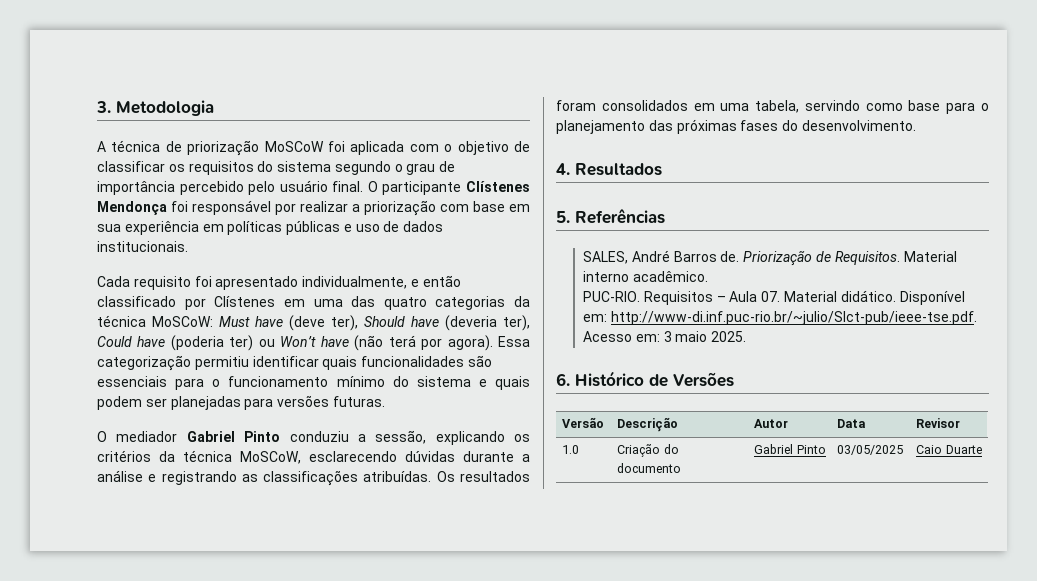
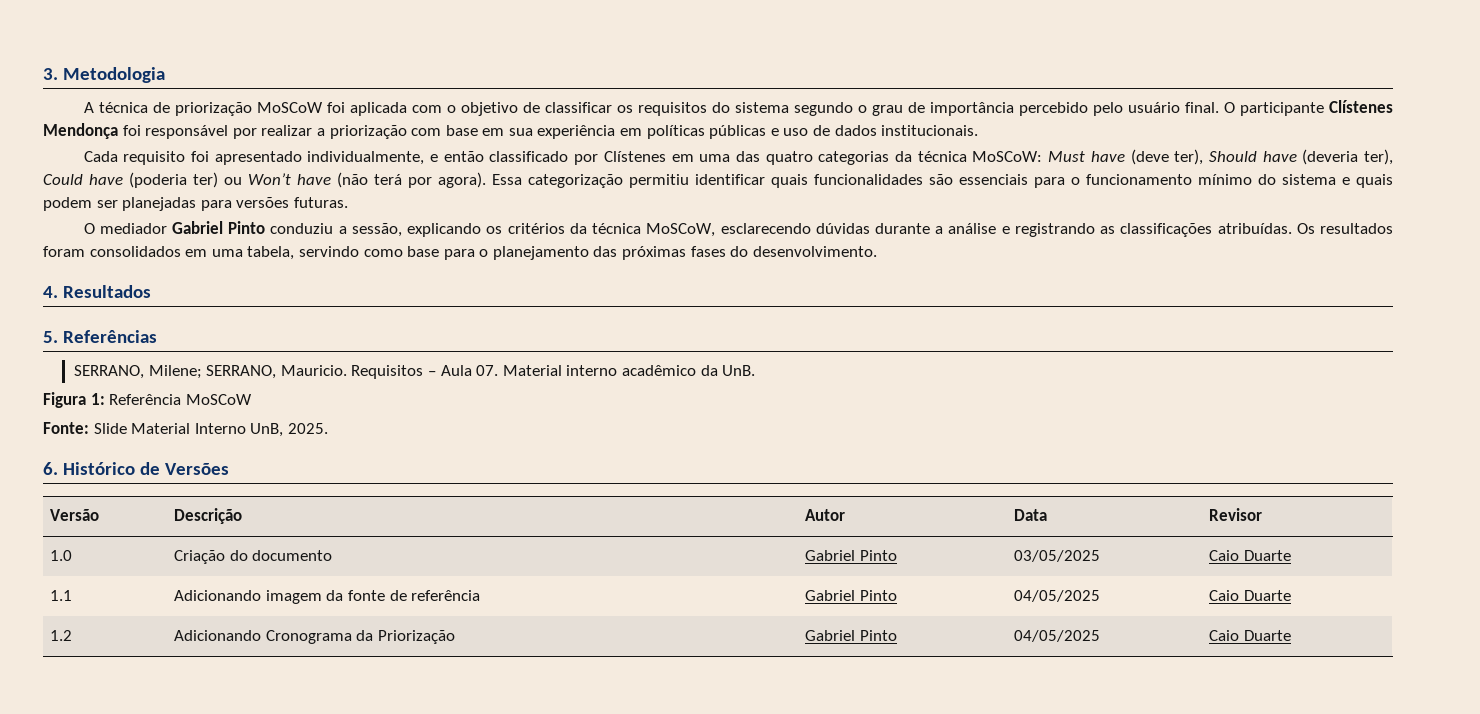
[583,250,957,266] [583,271,708,282] [583,291,641,302] SALES, André Barros de. Priorização de Requisitos. Material interno acadêmico. // PUC-RIO. -> [74,365,347,379] SERRANO, Milene; SERRANO, Mauricio.
[840,290,965,305] [583,311,977,325] [583,331,708,342] didático. Disponível em: http://www-di.inf.puc-rio.br/~julio/Slct-pub/ieee-tse.pdf. Acesso em: 3 maio -> [566,365,756,376] [43,392,252,408] [43,422,284,437] interno acadêmico da UnB. // Figura 1: Referência MoSCoW // Fonte: Slide Material Interno UnB,
(982, 449) none -> [50,590,73,601] [174,590,481,604] [805,590,897,601] [1014,590,1101,602] [1209,590,1291,601] [50,630,73,641] [174,630,455,644] [805,630,897,641] [1014,630,1101,642] [1209,630,1291,641] // 1.1 | Adicionando imagem da fonte de referência | Gabriel Pinto | 04/05/2025 | Caio Duarte // 1.2 | Adicionando Cronograma da Priorização | Gabriel Pinto | 04/05/2025 | Caio Duarte

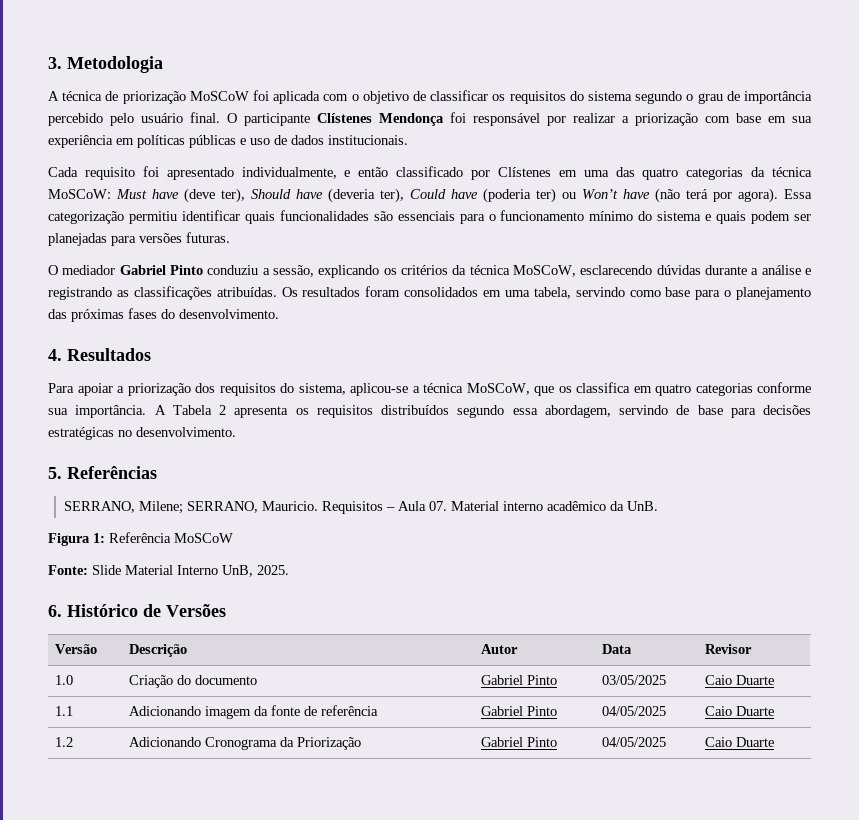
(151, 291) none -> [48,382,811,396] [48,405,811,418] [48,427,236,440] // Para apoiar a priorização dos requisitos do sistema, aplicou-se a técnica MoSCoW, que os classifica em quatro categorias conforme sua importância. A Tabela 2 apresenta os requisitos distribuídos segundo essa abordagem, servindo de base para decisões estratégicas no desenvolvimento.

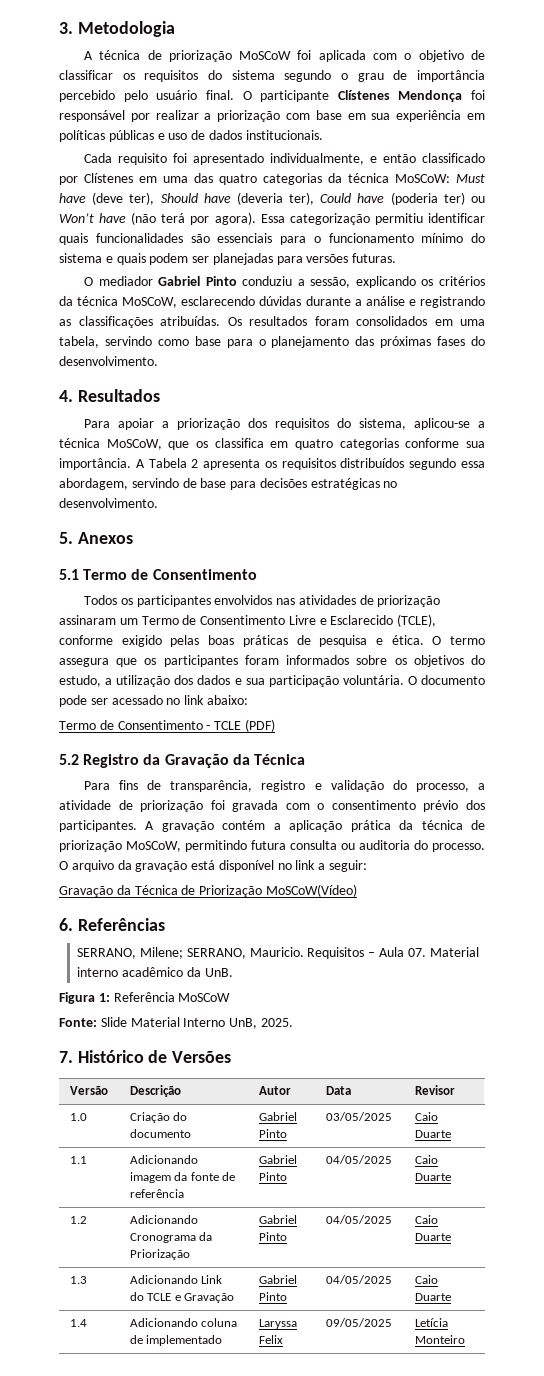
(62, 473) none -> [77,532,133,544] [59,569,257,580] [83,595,441,607] [59,614,437,627] [59,635,485,647] [59,655,486,667] [59,675,486,687] [59,695,248,707] [59,719,275,732] [59,754,305,768] [83,780,486,792] [59,800,485,812] [59,820,486,832] [59,840,485,852] [59,860,368,872] [59,884,357,897] [59,918,73,931] Anexos // 5.1 Termo de Consentimento // Todos os participantes envolvidos nas atividades de priorização assinaram um Termo de Consentimento Livre e Esclarecido (TCLE), conforme exigido pelas boas práticas de pesquisa e ética. O termo assegura que os participantes foram informados sobre os objetivos do estudo, a utilização dos dados e sua participação voluntária. O documento pode ser acessado no link abaixo: // Termo de Consentimento - TCLE (PDF) // 5.2 Registro da Gravação da Técnica // Para fins de transparência, registro e validação do processo, a atividade de priorização foi gravada com o consentimento prévio dos participantes. A gravação contém a aplicação prática da técnica de priorização MoSCoW, permitindo futura consulta ou auditoria do processo. O arquivo da gravação está disponível no link a seguir: // Gravação da Técnica de Priorização MoSCoW(Vídeo) // 6.
[48,605,62,617] 6. -> [59,1051,73,1063] 7.
(774, 742) none -> [69,1276,87,1284] [129,1275,223,1284] [129,1292,235,1303] [258,1275,297,1284] [258,1292,287,1301] [325,1275,392,1284] [414,1275,438,1284] [414,1293,451,1301] [69,1319,87,1327] [129,1318,238,1327] [129,1335,223,1346] [258,1319,297,1329] [258,1335,283,1344] [325,1318,392,1327] [414,1318,448,1327] [414,1335,465,1344] // 1.3 | Adicionando Link do TCLE e Gravação | Gabriel Pinto | 04/05/2025 | Caio Duarte // 1.4 | Adicionando coluna de implementado | Laryssa Felix | 09/05/2025 | Letícia Monteiro

